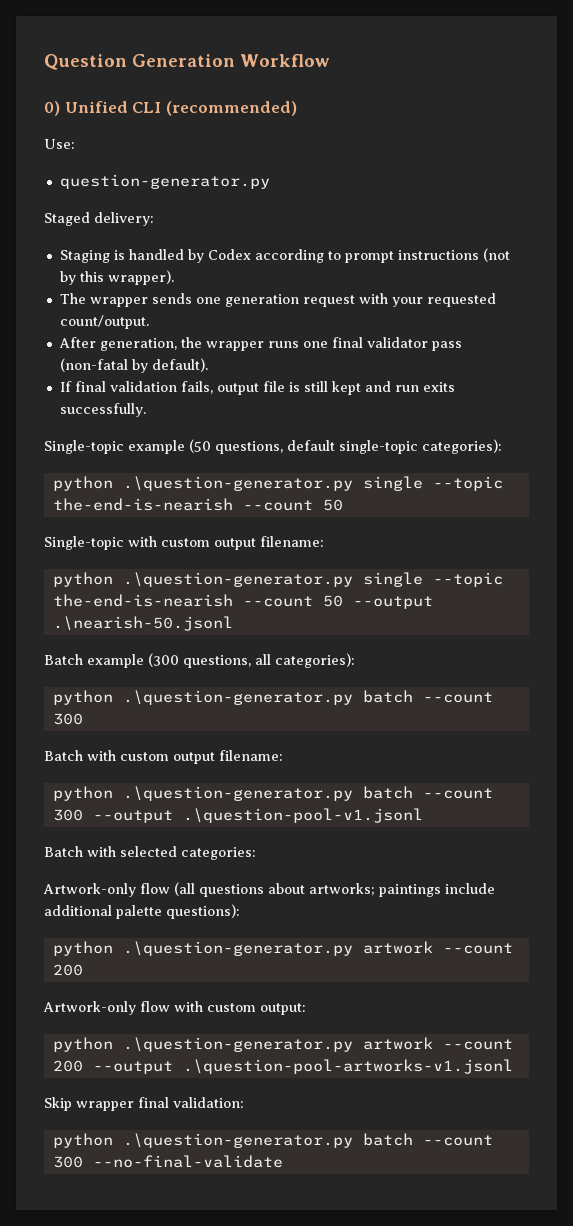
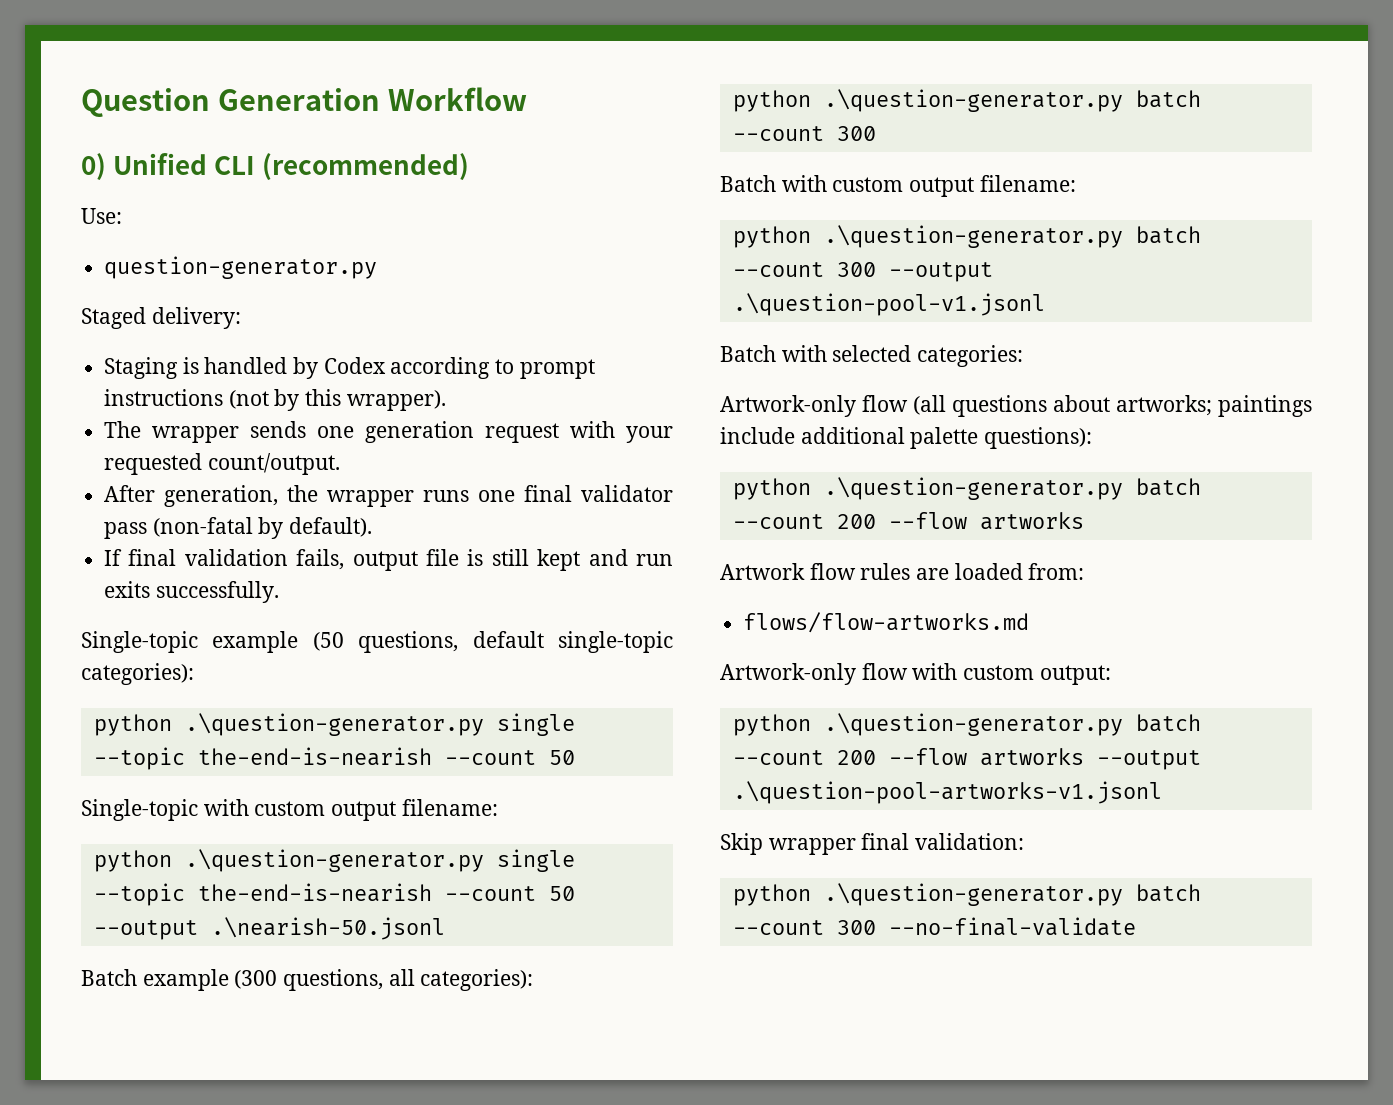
[362,941,513,954] [52,964,83,976] artwork --count 200 -> [1135,478,1201,496] [732,512,1084,530] [720,563,1085,580] [743,612,1030,633] batch --count 200 --flow artworks // Artwork flow rules are loaded from: // flows/flow-artworks.md
[362,1037,513,1050] [52,1060,83,1072] artwork --count 200 -> [1135,714,1201,732] [732,748,1084,766] batch --count 200 --flow artworks

